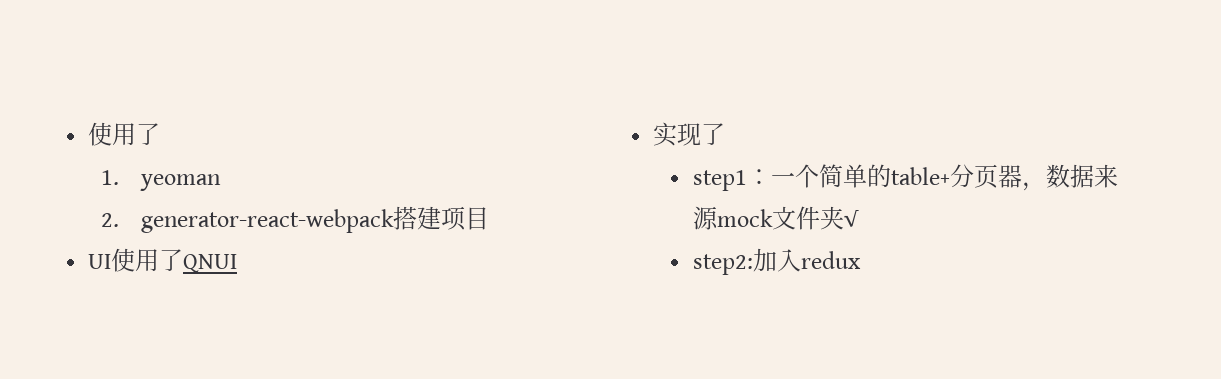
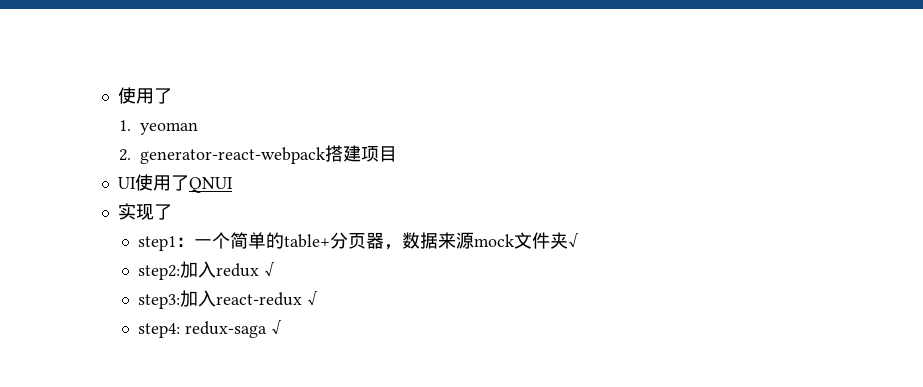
(861, 260) none -> [264,262,276,277] [138,290,319,309] [138,320,283,338] √ // step3:加入react-redux √ // step4: redux-saga √

